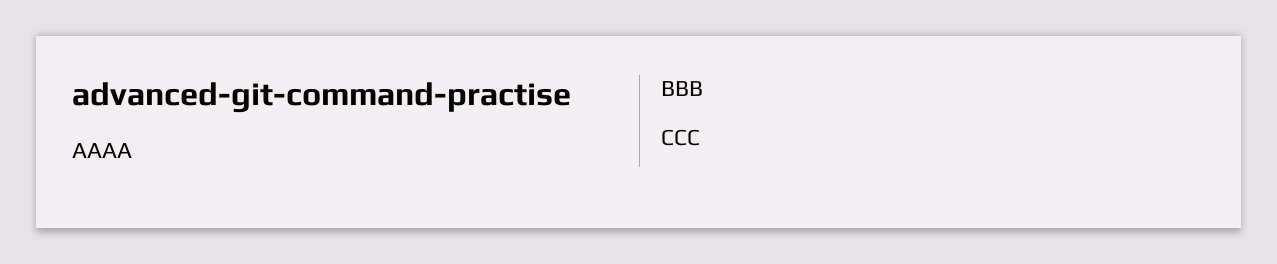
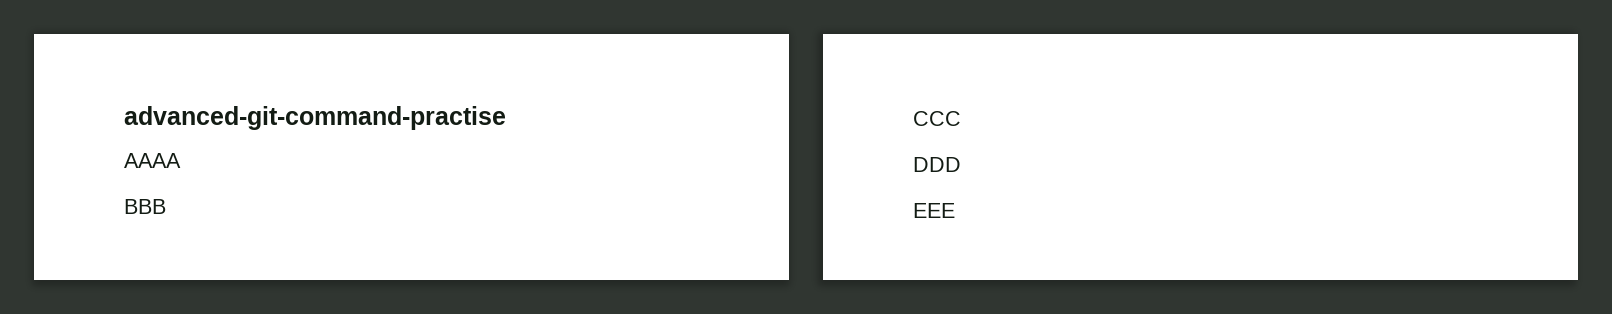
(700, 137) none -> [913,157,961,172] [913,203,955,218] // DDD // EEE

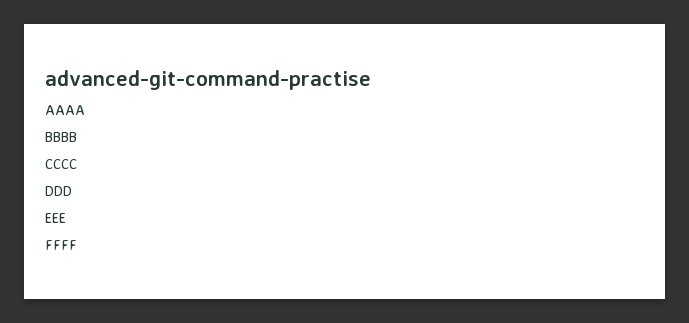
[124,199,166,214] [913,111,961,126] BBB // CCC -> [45,132,77,142] [45,159,77,169] BBBB // CCCC
(955, 210) none -> [45,240,77,250] // FFFF

